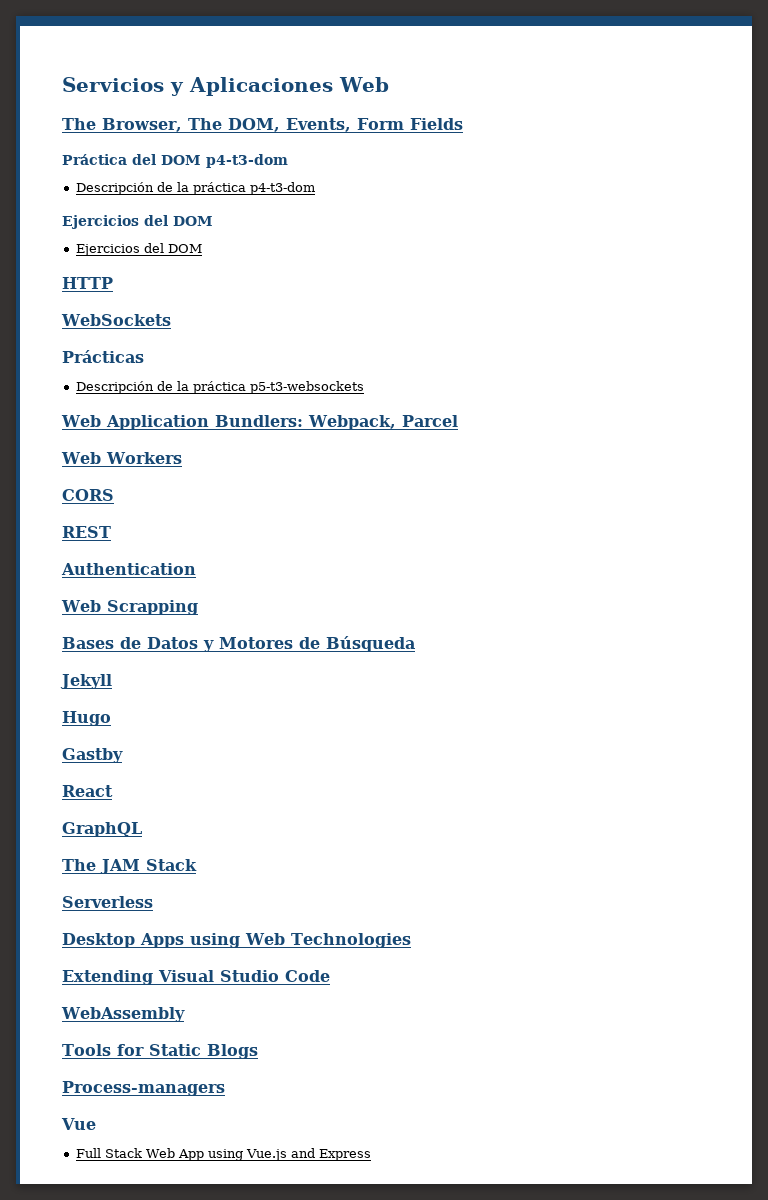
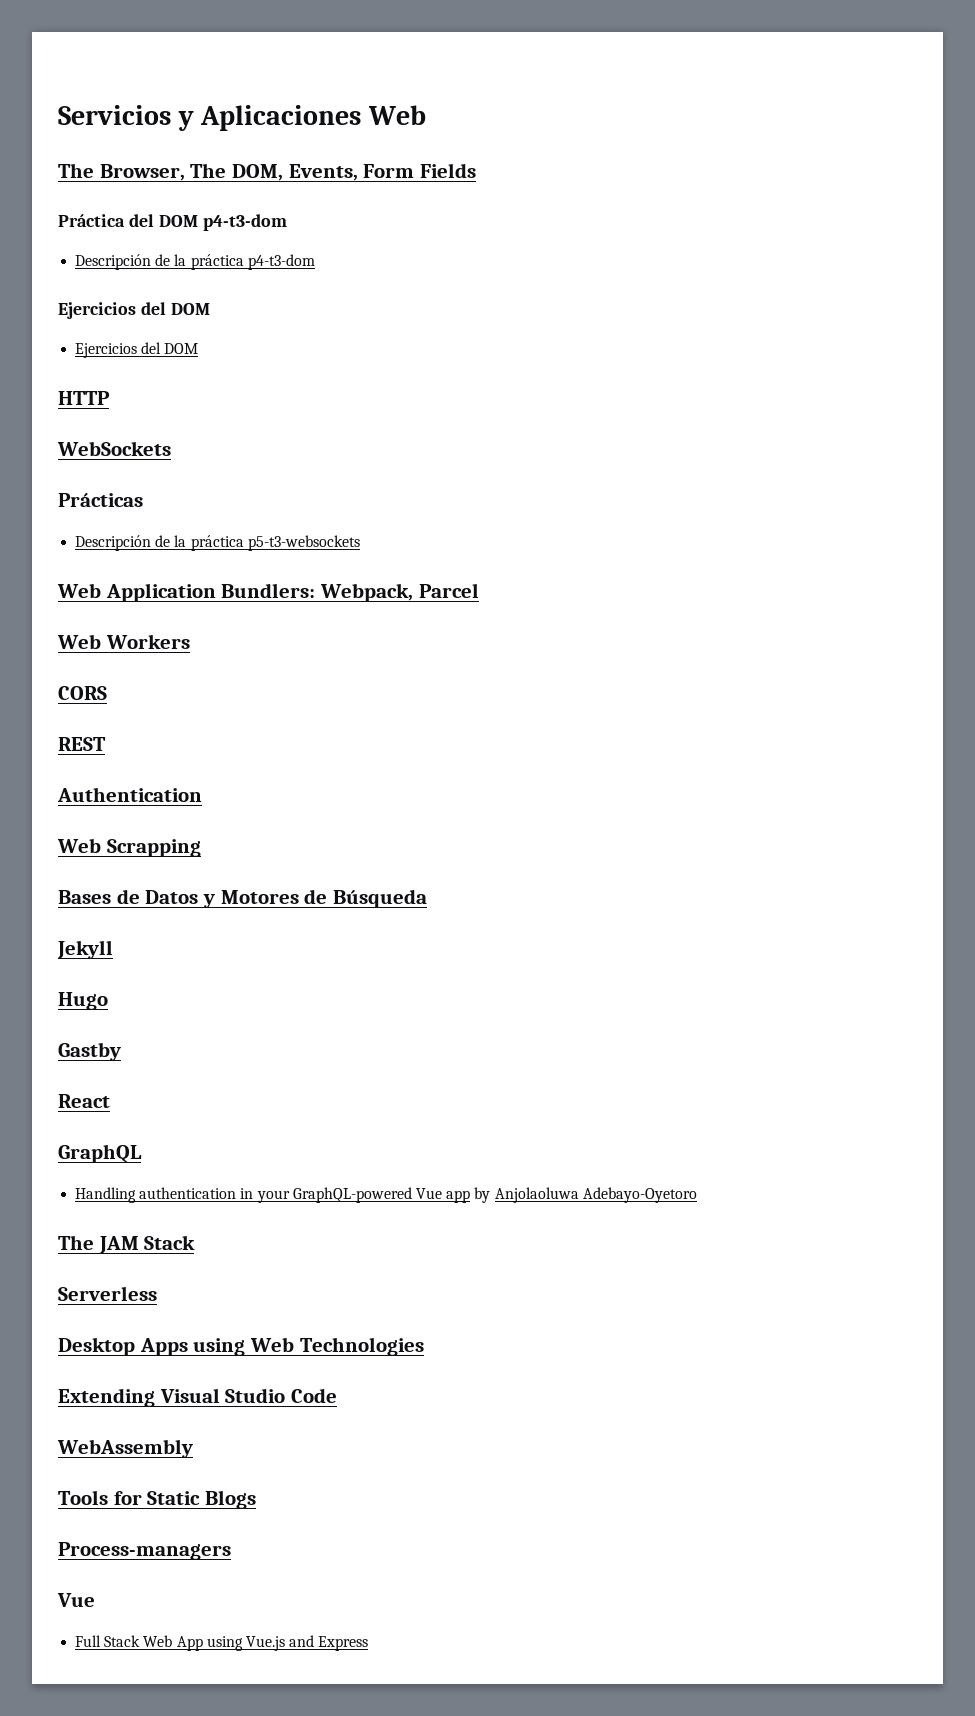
(142, 829) none -> [75,1187,697,1203] // Handling authentication in your GraphQL-powered Vue app by Anjolaoluwa Adebayo-Oyetoro

